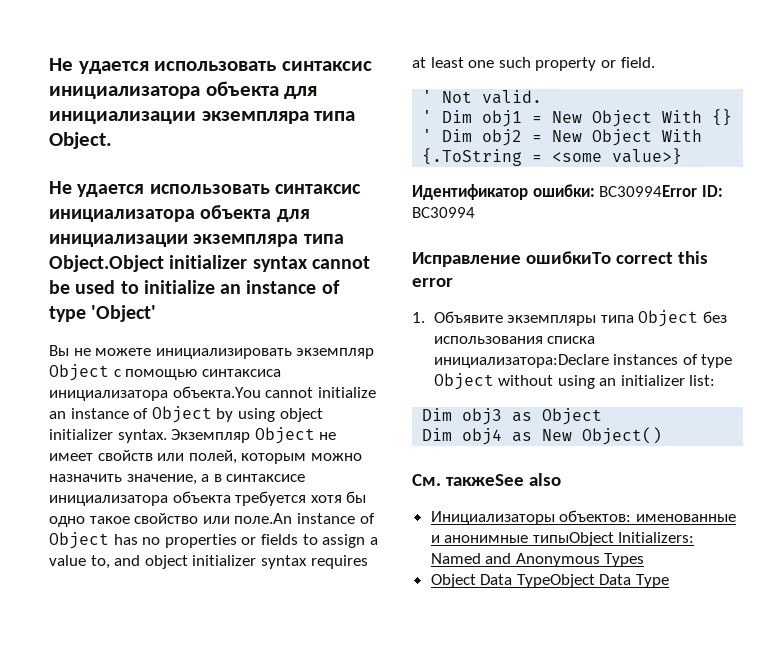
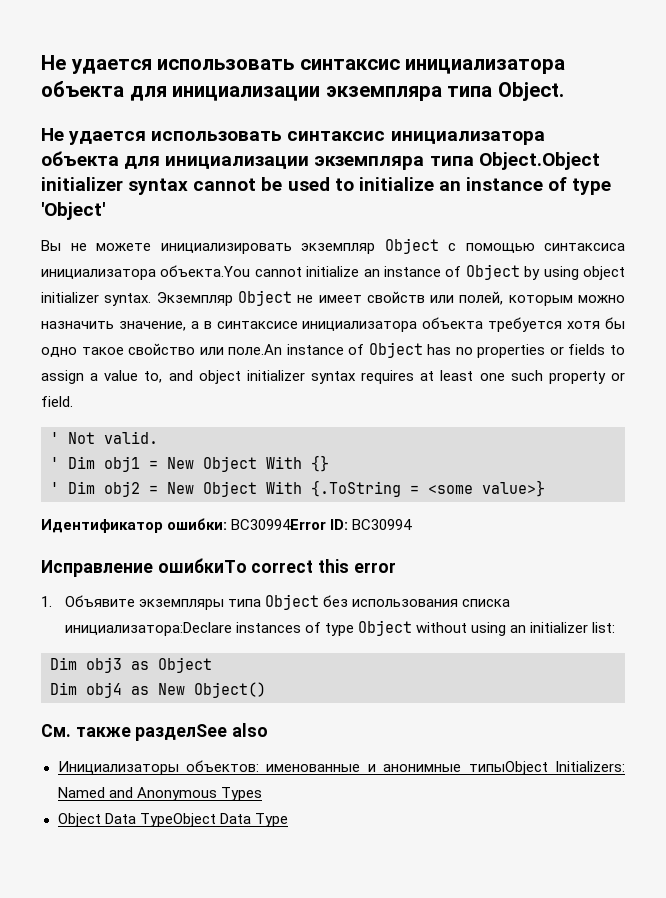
[445,474,524,486] такжеSee -> [75,724,228,741] также разделSee

